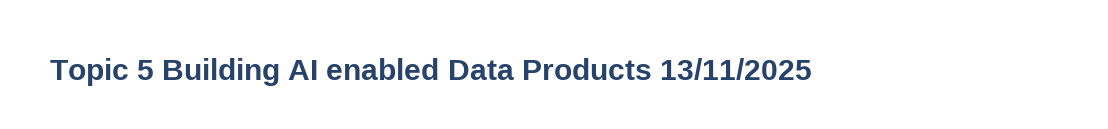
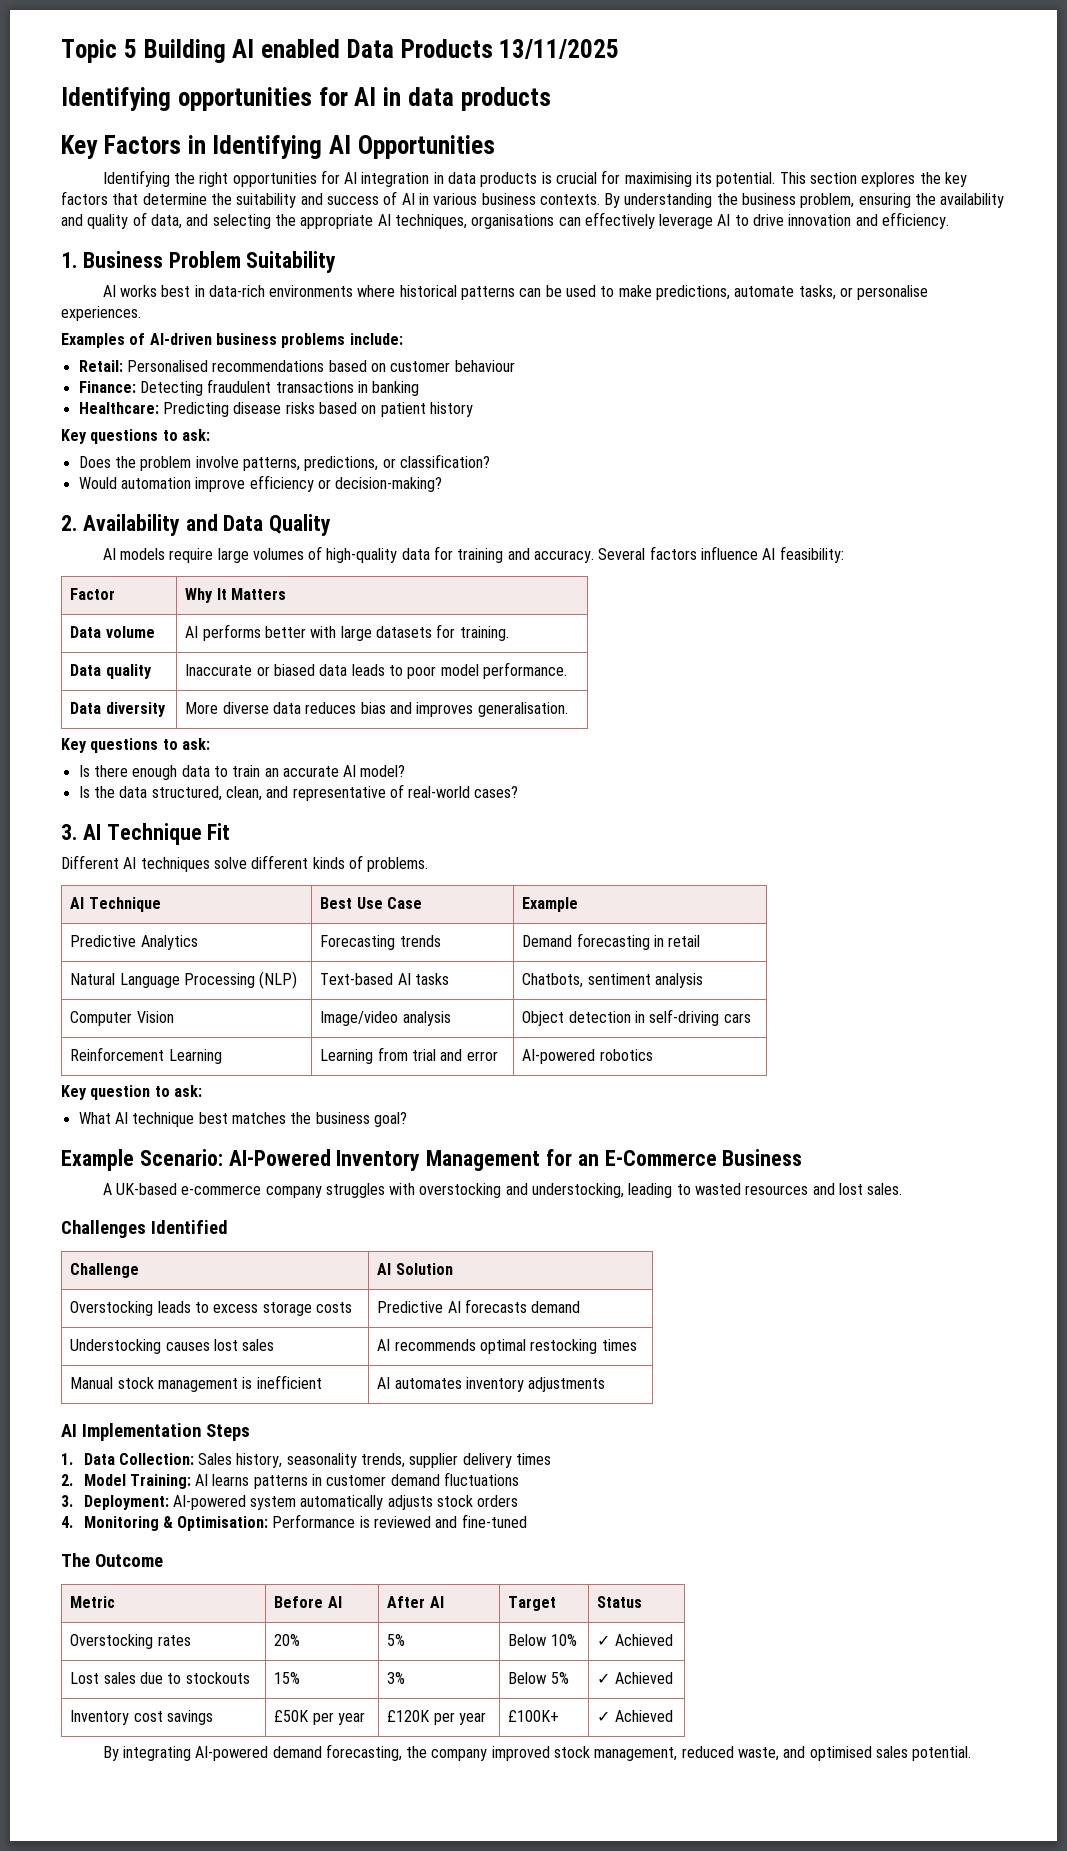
(812, 69) none -> [61,87,551,111] [61,135,495,159] [102,170,967,187] [61,191,1005,208] [61,212,950,229] [61,251,337,273] [102,285,929,300] [61,306,141,321] [61,333,403,348] [78,360,515,372] [78,379,420,396] [78,402,473,417] [61,429,210,444] [78,454,490,471] [78,475,443,492] [61,514,332,536] [102,546,844,563] [70,588,116,600] [185,588,287,603] [70,626,155,638] [185,624,509,641] [70,664,152,679] [185,662,567,679] [70,702,166,717] [185,702,568,717] [61,738,210,753] [78,765,406,780] [78,784,519,801] [61,823,231,845] [61,855,429,872] [70,897,161,912] [320,897,423,909] [522,897,579,912] [70,935,198,950] [320,935,441,950] [522,933,701,950] [70,971,298,989] [320,973,450,985] [522,973,704,988] [70,1011,174,1026] [320,1011,451,1026] [522,1009,751,1026] [70,1047,222,1064] [320,1047,498,1064] [522,1049,653,1064] [61,1085,202,1100] [78,1112,407,1127] [61,1149,803,1171] [102,1183,903,1198] [61,1220,228,1238] [70,1263,140,1278] [377,1263,453,1275] [70,1301,352,1316] [377,1299,581,1313] [70,1339,275,1354] [377,1339,637,1354] [70,1375,322,1392] [377,1377,606,1392] [61,1423,250,1441] [61,1453,552,1468] [61,1472,520,1489] [61,1495,519,1510] [61,1514,527,1531] [61,1553,163,1567] [70,1596,116,1608] [274,1596,342,1608] [387,1596,444,1608] [508,1596,557,1611] [597,1596,643,1608] [70,1634,191,1649] [274,1634,301,1646] [387,1634,406,1646] [508,1634,577,1646] [597,1634,673,1646] [70,1672,250,1684] [274,1672,301,1684] [387,1672,406,1684] [508,1672,569,1684] [597,1672,673,1684] [70,1710,214,1725] [274,1710,366,1725] [387,1710,487,1725] [508,1710,560,1722] [597,1710,673,1722] [102,1744,972,1761] // Identifying opportunities for AI in data products // Key Factors in Identifying AI Opportunities // Identifying the right opportunities for AI integration in data products is crucial for maximising its potential. This section explores the key factors that determine the suitability and success of AI in various business contexts. By understanding the business problem, ensuring the availability and quality of data, and selecting the appropriate AI techniques, organisations can effectively leverage AI to drive innovation and efficiency. // 1. Business Problem Suitability // AI works best in data-rich environments where historical patterns can be used to make predictions, automate tasks, or personalise experiences. // Examples of AI-driven business problems include: // Retail: Personalised recommendations based on customer behaviour // Finance: Detecting fraudulent transactions in banking // Healthcare: Predicting disease risks based on patient history // Key questions to ask: // Does the problem involve patterns, predictions, or classification? // Would automation improve efficiency or decision-making? // 2. Availability and Data Quality // AI models require large volumes of high-quality data for training and accuracy. Several factors influence AI feasibility: // Factor | Why It Matters // Data volume | AI performs better with large datasets for training. // Data quality | Inaccurate or biased data leads to poor model performance. // Data diversity | More diverse data reduces bias and improves generalisation. // Key questions to ask: // Is there enough data to train an accurate AI model? // Is the data structured, clean, and representative of real-world cases? // 3. AI Technique Fit // Different AI techniques solve different kinds of problems. // AI Technique | Best Use Case | Example // Predictive Analytics | Forecasting trends | Demand forecasting in retail // Natural Language Processing (NLP) | Text-based AI tasks | Chatbots, sentiment analysis // Computer Vision | Image/video analysis | Object detection in self-driving cars // Reinforcement Learning | Learning from trial and error | AI-powered robotics // Key question to ask: // What AI technique best matches the business goal? // Example Scenario: AI-Powered Inventory Management for an E-Commerce Business // A UK-based e-commerce company struggles with overstocking and understocking, leading to wasted resources and lost sales. // Challenges Identified // Challenge | AI Solution // Overstocking leads to excess storage costs | Predictive AI forecasts demand // Understocking causes lost sales | AI recommends optimal restocking times // Manual stock management is inefficient | AI automates inventory adjustments // AI Implementation Steps // 1. Data Collection: Sales history, seasonality trends, supplier delivery times // 2. Model Training: AI learns patterns in customer demand fluctuations // 3. Deployment: AI-powered system automatically adjusts stock orders // 4. Monitoring & Optimisation: Performance is reviewed and fine-tuned // The Outcome // Metric | Before AI | After AI | Target | Status // Overstocking rates | 20% | 5% | Below 10% | ✓ Achieved // Lost sales due to stockouts | 15% | 3% | Below 5% | ✓ Achieved // Inventory cost savings | £50K per year | £120K per year | £100K+ | ✓ Achieved // By integrating AI-powered demand forecasting, the company improved stock management, reduced waste, and optimised sales potential.

